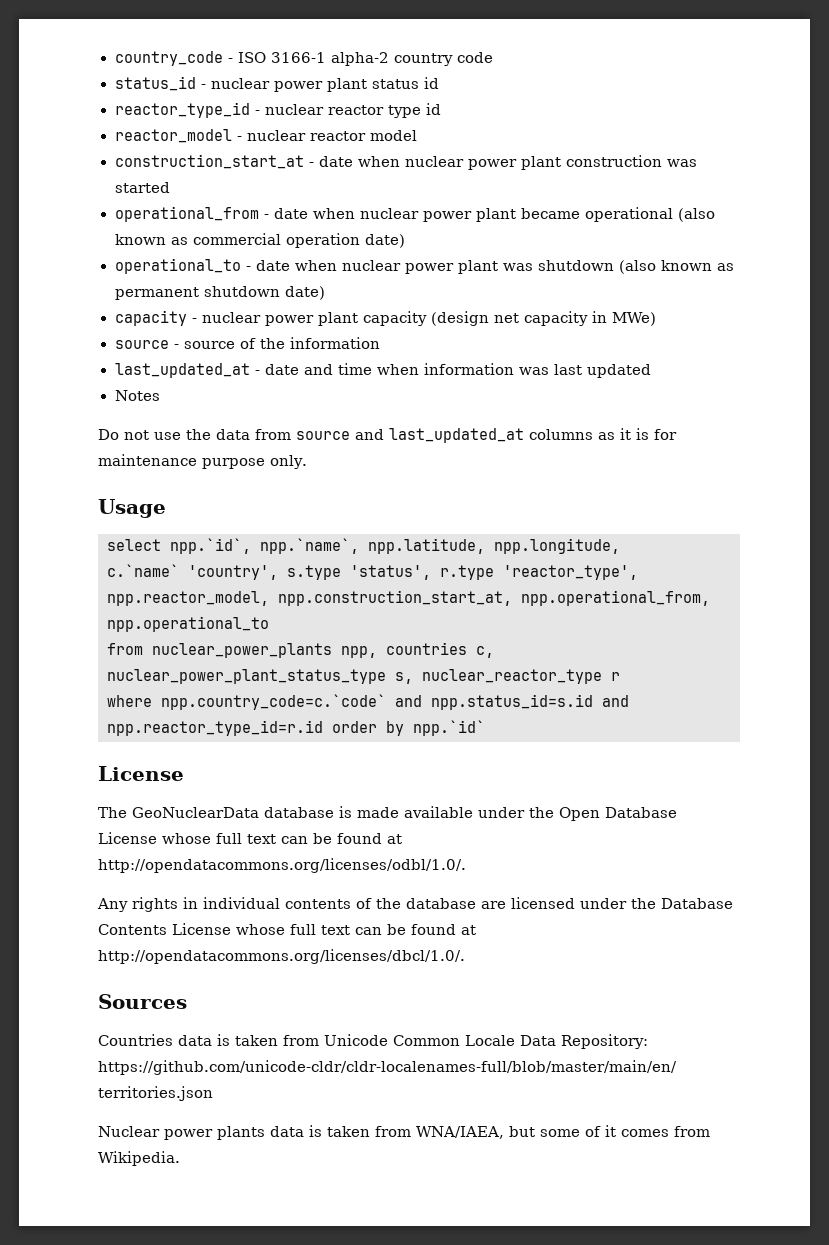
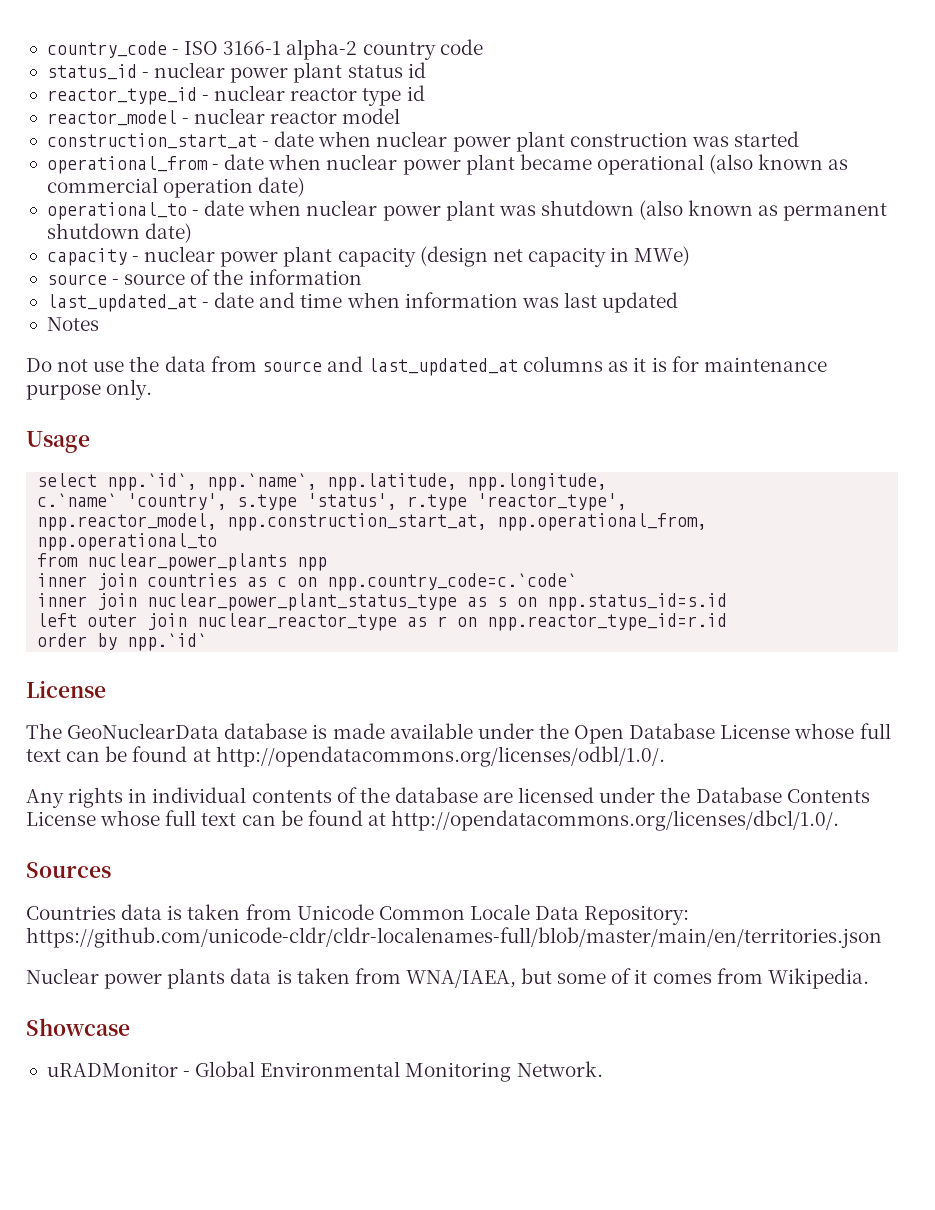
[341,642,494,658] [107,669,620,684] [107,694,629,710] [107,720,323,736] npp, countries c, nuclear_power_plant_status_type s, nuclear_reactor_type r // where npp.country_code=c.`code` and npp.status_id=s.id and npp.reactor_type_id=r.id -> [297,557,328,571] [37,573,578,591] [37,593,728,611] [37,613,728,631] npp // inner join countries as c on npp.country_code=c.`code` // inner join nuclear_power_plant_status_type as s on npp.status_id=s.id // left outer join nuclear_reactor_type as r on npp.reactor_type_id=r.id //
(180, 1158) none -> [26,1018,130,1036] [46,1061,603,1082] // Showcase // uRADMonitor - Global Environmental Monitoring Network.

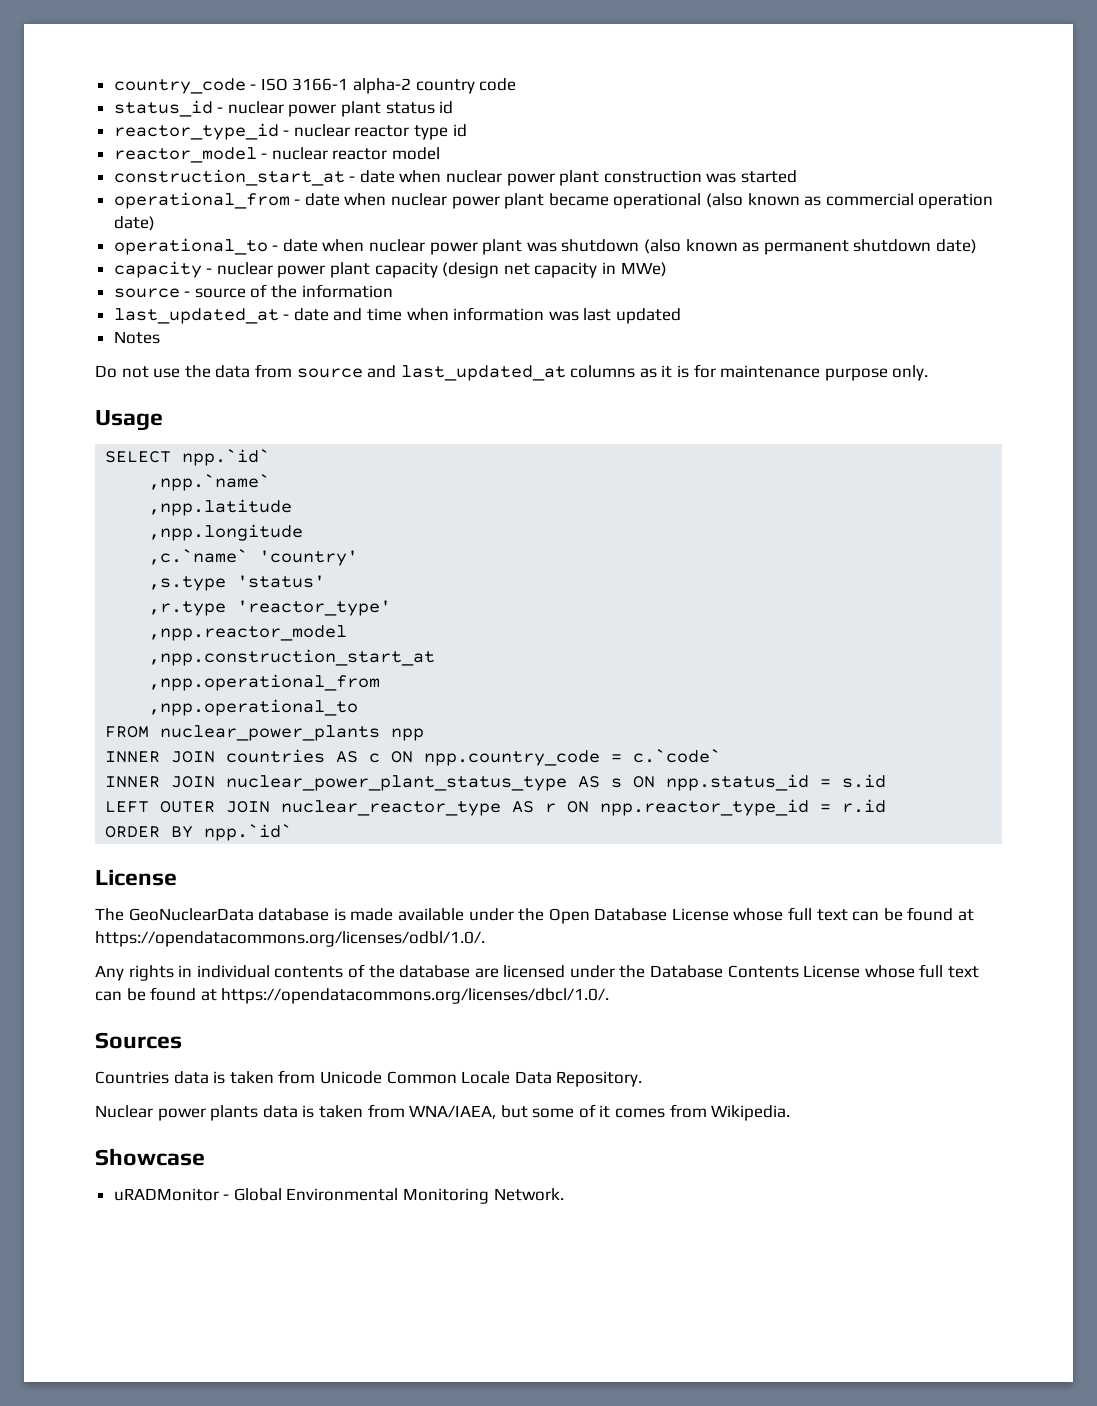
[37,473,608,491] [37,493,628,511] [37,513,708,531] [37,533,218,551] [37,553,328,571] [37,573,578,591] [37,593,728,611] [37,613,728,631] [37,633,118,650] select npp.`id`, npp.`name`, npp.latitude, npp.longitude, // c.`name` 'country', s.type 'status', r.type 'reactor_type', // npp.reactor_model, npp.construction_start_at, npp.operational_from, npp.operational_to // from nuclear_power_plants npp // inner join countries as c on npp.country_code=c.`code` // inner join nuclear_power_plant_status_type as s on npp.status_id=s.id // left outer join nuclear_reactor_type as r on npp.reactor_type_id=r.id // order by -> [105,449,271,466] [149,474,271,491] [149,499,293,516] [149,524,304,541] [149,549,359,566] [149,575,326,591] [149,600,392,616] [149,625,348,641] [149,649,436,666] [149,674,381,691] [149,699,359,716] [105,725,425,741] [105,749,722,766] [105,774,887,791] [105,799,887,816] [105,826,194,838] SELECT npp.`id` // ,npp.`name` // ,npp.latitude // ,npp.longitude // ,c.`name` 'country' // ,s.type 'status' // ,r.type 'reactor_type' // ,npp.reactor_model // ,npp.construction_start_at // ,npp.operational_from // ,npp.operational_to // FROM nuclear_power_plants npp // INNER JOIN countries AS c ON npp.country_code = c.`code` // INNER JOIN nuclear_power_plant_status_type AS s ON npp.status_id = s.id // LEFT OUTER JOIN nuclear_reactor_type AS r ON npp.reactor_type_id = r.id // ORDER BY
[215,746,665,767] http://opendatacommons.org/licenses/odbl/1.0/. -> [95,931,485,947] https://opendatacommons.org/licenses/odbl/1.0/.
[391,810,840,831] http://opendatacommons.org/licenses/dbcl/1.0/. -> [221,988,610,1004] https://opendatacommons.org/licenses/dbcl/1.0/.
[584,905,690,925] [26,927,882,948] Repository: https://github.com/unicode-cldr/cldr-localenames-full/blob/master/main/en/territories.json -> [556,1071,643,1087] Repository.

